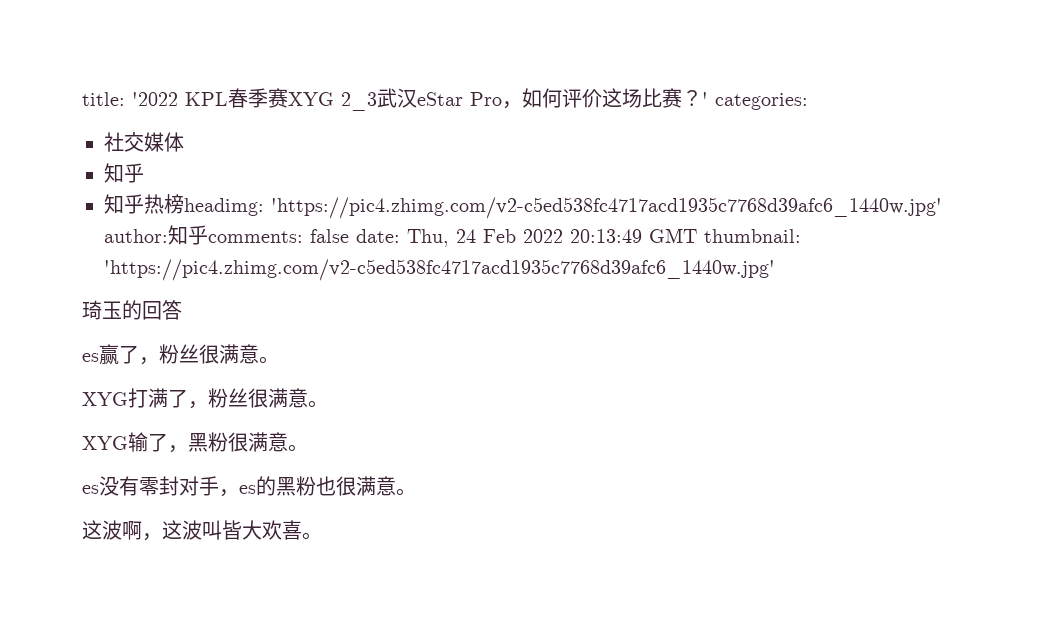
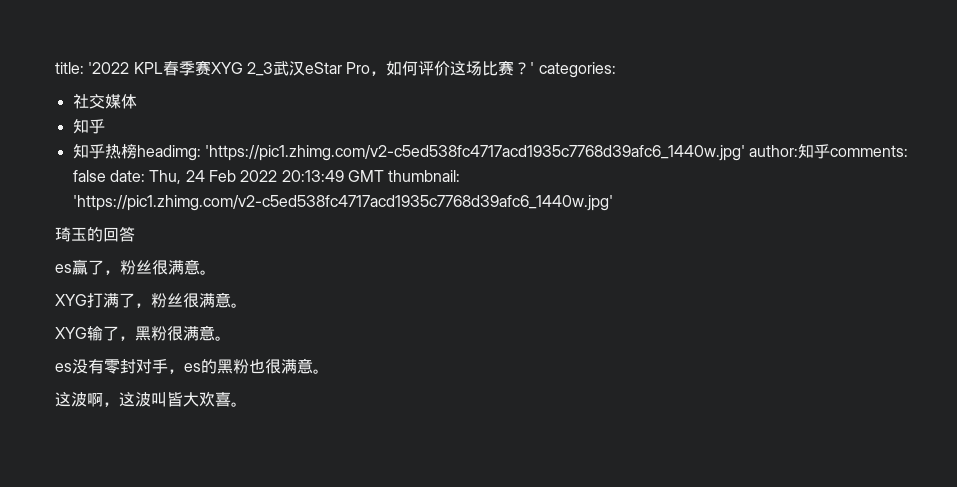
[271,197,942,219] 'https://pic4.zhimg.com/v2-c5ed538fc4717acd1935c7768d39afc6_1440w.jpg' -> [204,145,745,161] 'https://pic1.zhimg.com/v2-c5ed538fc4717acd1935c7768d39afc6_1440w.jpg'
[104,259,775,281] 'https://pic4.zhimg.com/v2-c5ed538fc4717acd1935c7768d39afc6_1440w.jpg' -> [72,195,613,211] 'https://pic1.zhimg.com/v2-c5ed538fc4717acd1935c7768d39afc6_1440w.jpg'

